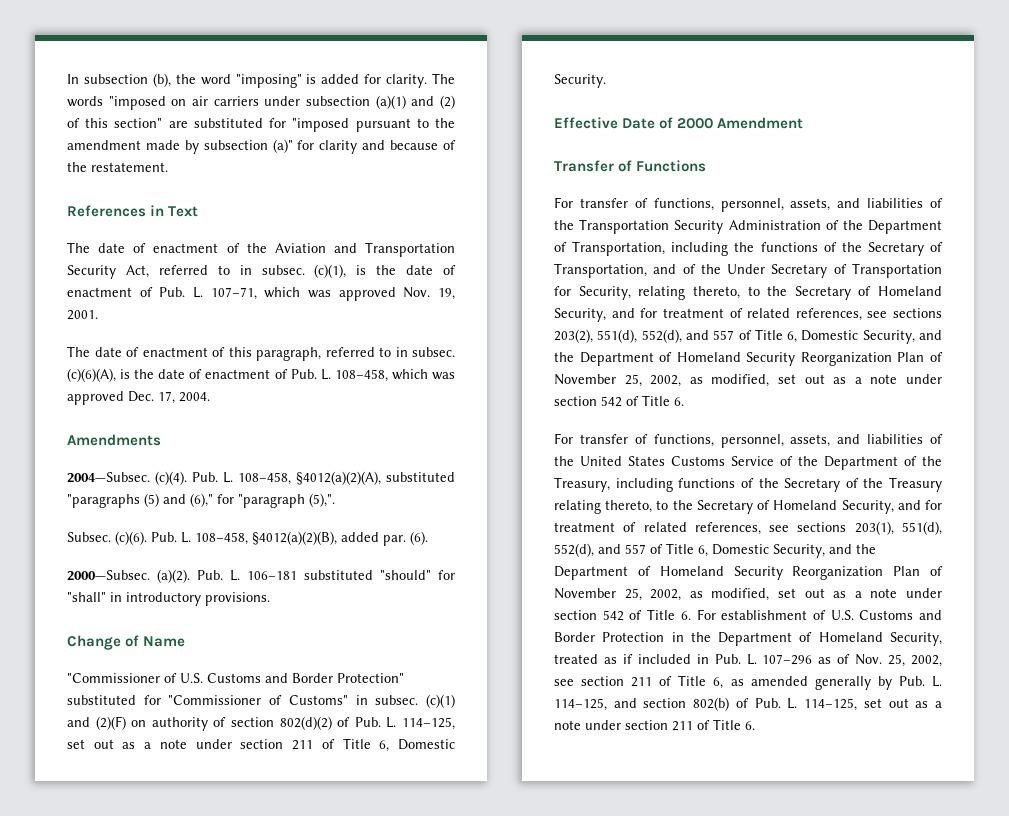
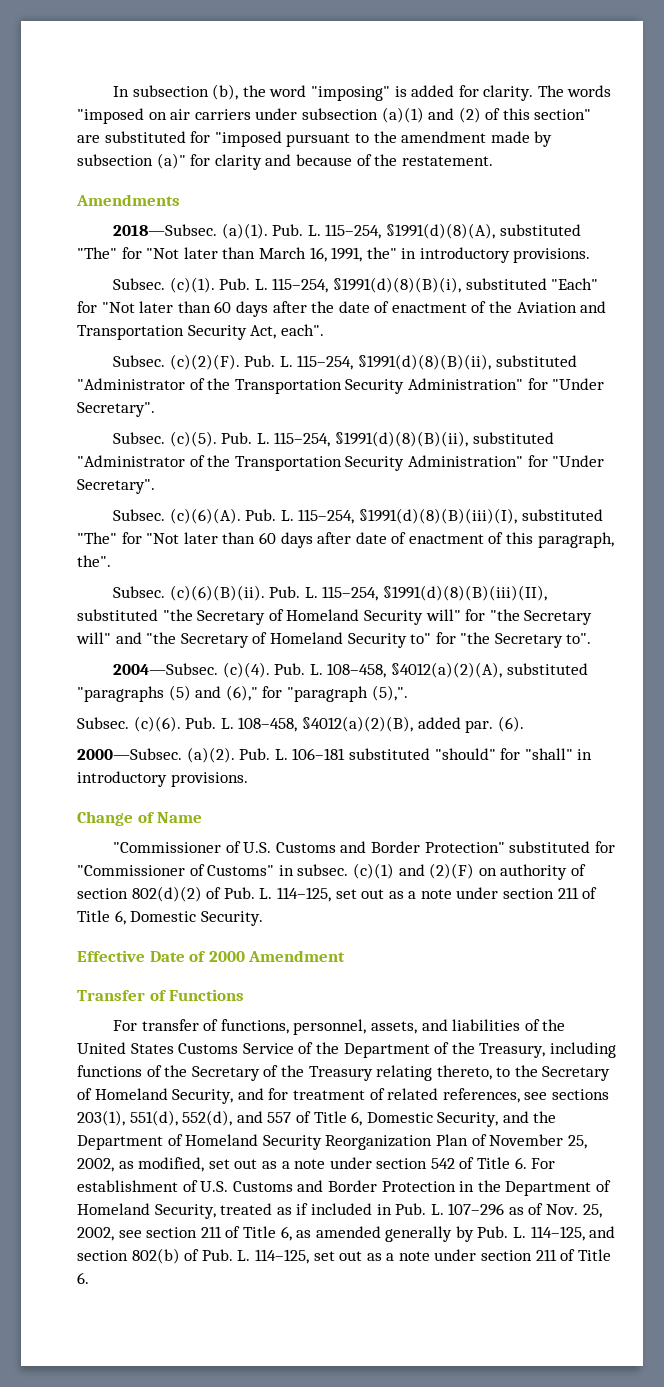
[67,205,199,217] [67,242,90,253] References in Text // The -> [76,194,180,206] [112,223,581,239] [77,247,591,263] [112,277,599,293] [77,301,335,317] Amendments // 2018—Subsec. (a)(1). Pub. L. 115–254, §1991(d)(8)(A), substituted "The" for "Not later than March 16, 1991, the" in introductory provisions. // Subsec. (c)(1). Pub. L. 115–254, §1991(d)(8)(B)(i), substituted "Each" for "Not later than 60 days after the
[158,264,456,278] [67,287,456,301] [67,310,98,320] [67,346,90,357] referred to in subsec. (c)(1), is the date of enactment of Pub. L. 107–71, which was approved Nov. 19, 2001. // The -> [280,324,324,336] [112,354,577,370] [77,378,605,394] [77,402,155,417] [112,431,554,447] [77,455,605,471] [77,479,155,494] [112,508,603,524] [77,532,352,548] each". // Subsec. (c)(2)(F). Pub. L. 115–254, §1991(d)(8)(B)(ii), substituted "Administrator of the Transportation Security Administration" for "Under Secretary". // Subsec. (c)(5). Pub. L. 115–254, §1991(d)(8)(B)(ii), substituted "Administrator of the Transportation Security Administration" for "Under Secretary". // Subsec. (c)(6)(A). Pub. L. 115–254, §1991(d)(8)(B)(iii)(I), substituted "The" for "Not later than 60 days after
[325,347,455,357] [67,368,455,382] [67,391,210,405] [67,434,161,446] referred to in subsec. (c)(6)(A), is the date of enactment of Pub. L. 108–458, which was approved Dec. 17, 2004. // Amendments -> [77,555,111,567] [112,585,547,601] [77,609,593,625] [76,632,592,648] the". // Subsec. (c)(6)(B)(ii). Pub. L. 115–254, §1991(d)(8)(B)(iii)(II), substituted "the Secretary of Homeland Security will" for "the Secretary will" and "the Secretary of Homeland Security to" for "the Secretary to".
[554,197,943,212] [554,219,942,234] [554,241,943,256] [554,263,942,278] [554,286,942,300] [554,308,942,322] [554,329,943,344] [554,352,943,366] [554,374,942,387] [554,395,684,407] // For transfer of functions, personnel, assets, and liabilities of the Transportation Security Administration of the Department of Transportation, including the functions of the Secretary of Transportation, and of the Under Secretary of Transportation for Security, relating thereto, to the Secretary of Homeland Security, and for treatment of related references, see sections 203(2), 551(d), 552(d), and 557 of Title 6, Domestic Security, and the Department of Homeland Security Reorganization Plan of November 25, 2002, as modified, set out as a note under section 542 of Title 6. -> (245, 995) none

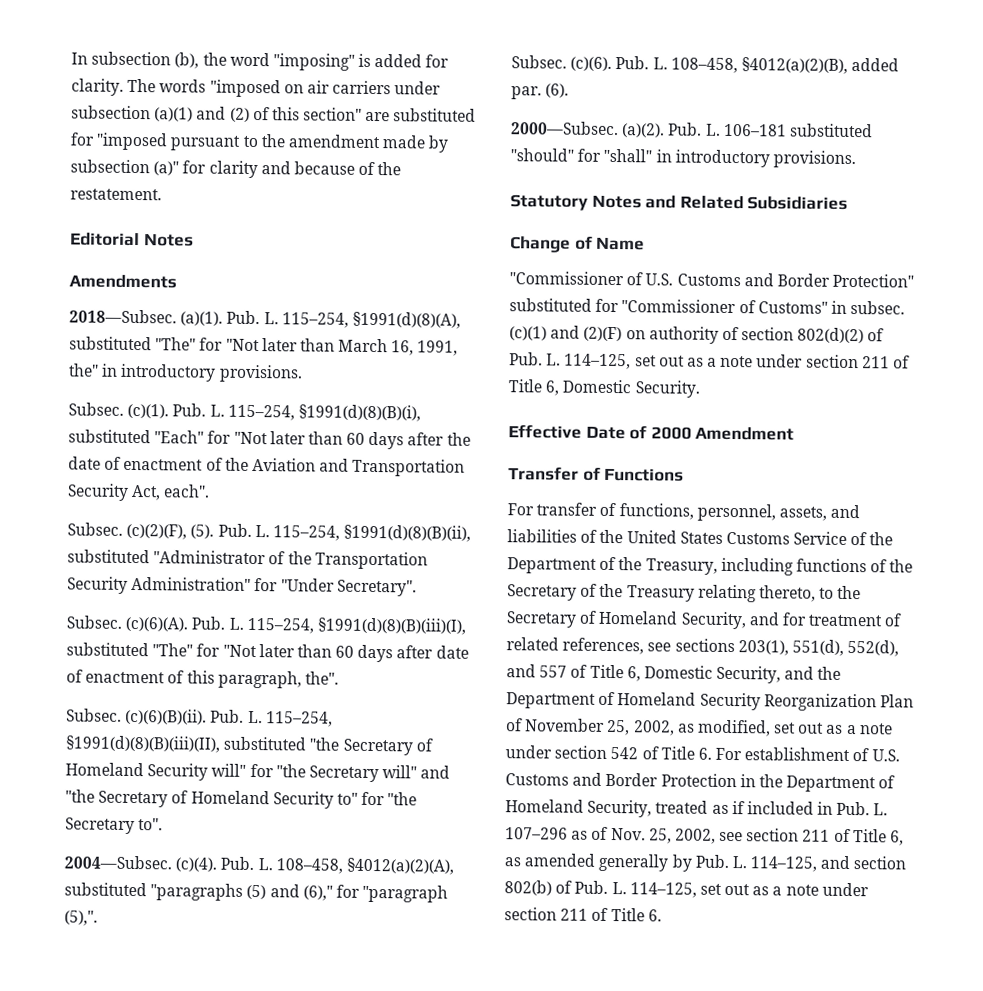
(493, 161) none -> [70,232,194,247] // Editorial Notes
[169,354,577,370] [77,378,605,394] [77,402,155,417] [112,431,217,447] (c)(2)(F). Pub. L. 115–254, §1991(d)(8)(B)(ii), substituted "Administrator of the Transportation Security Administration" for "Under Secretary". // Subsec. (c)(5). -> [126,523,215,540] (c)(2)(F), (5).
(248, 779) none -> [510,194,849,211] // Statutory Notes and Related Subsidiaries

